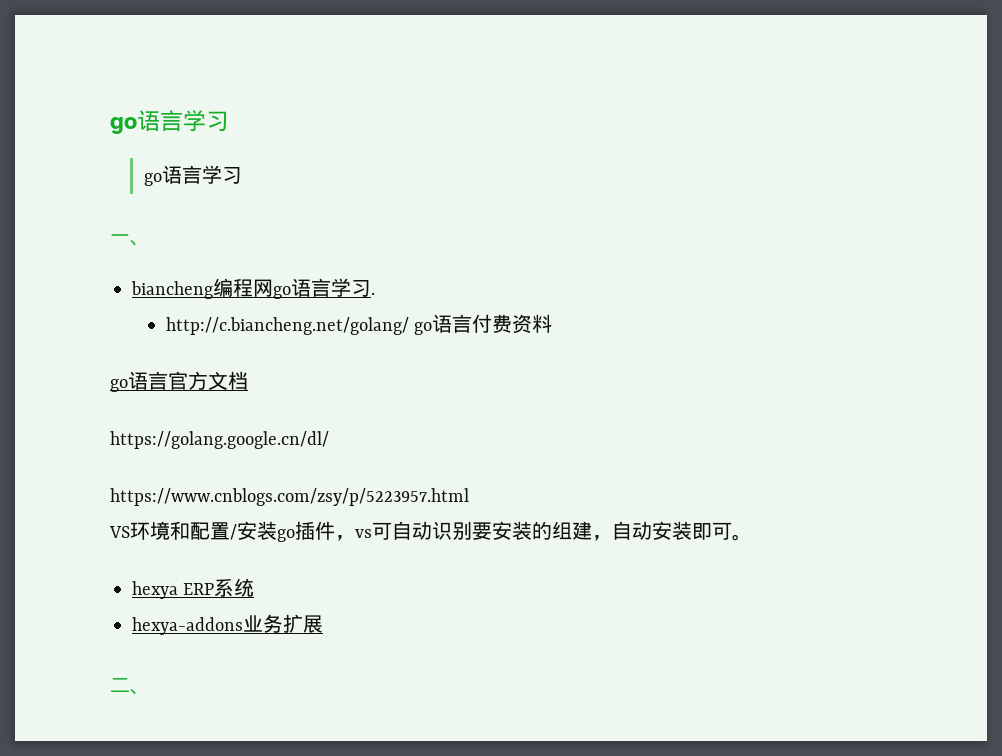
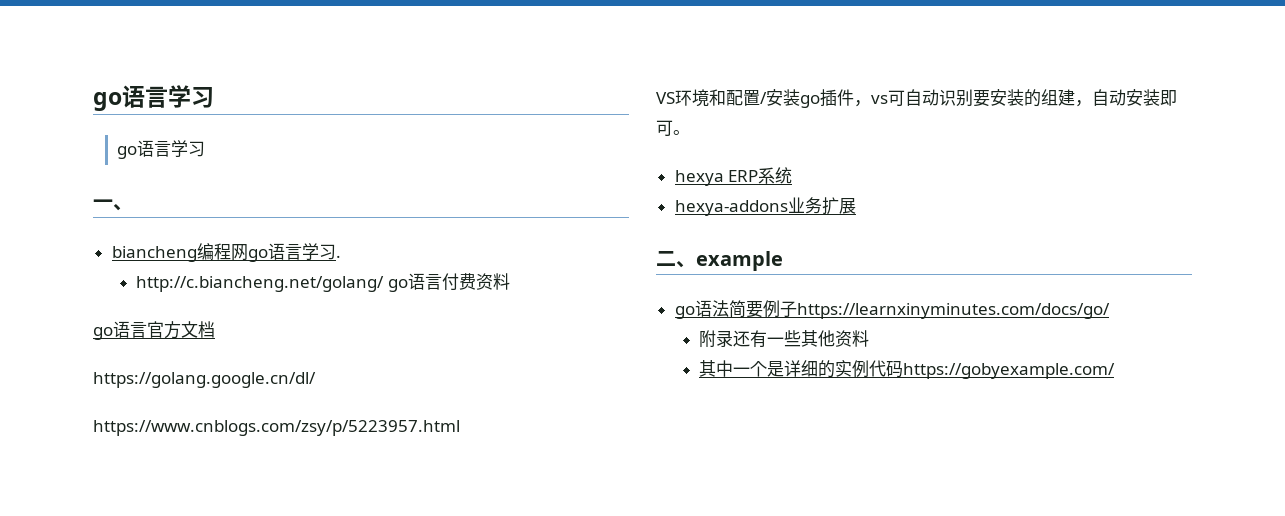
(150, 692) none -> [696,251,783,271] [674,300,1110,319] [698,330,869,348] [698,360,1115,379] example // go语法简要例子https://learnxinyminutes.com/docs/go/ // 附录还有一些其他资料 // 其中一个是详细的实例代码https://gobyexample.com/

